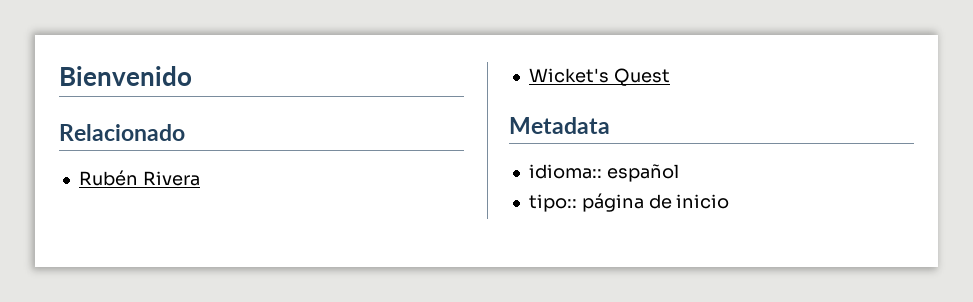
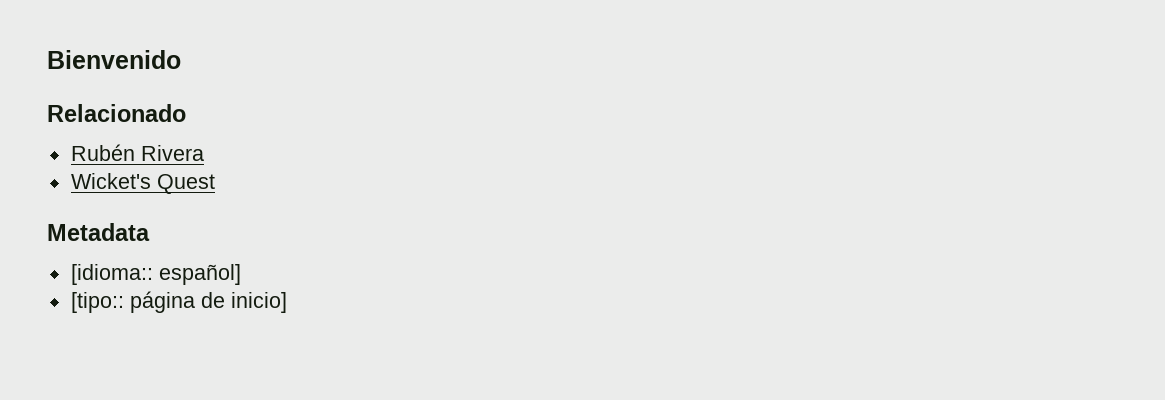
[528,164,679,182] [528,194,577,212] idioma:: español // tipo:: -> [70,264,241,285] [70,292,124,313] [idioma:: español] // [tipo::
[676,194,730,209] inicio -> [230,292,287,313] inicio]

